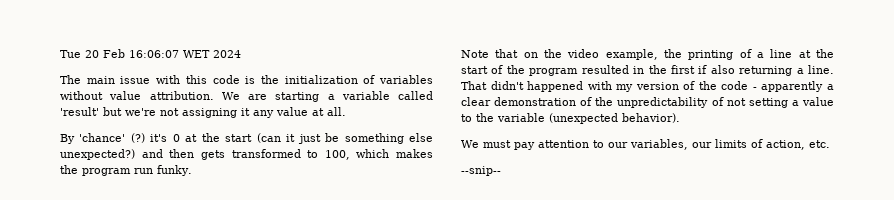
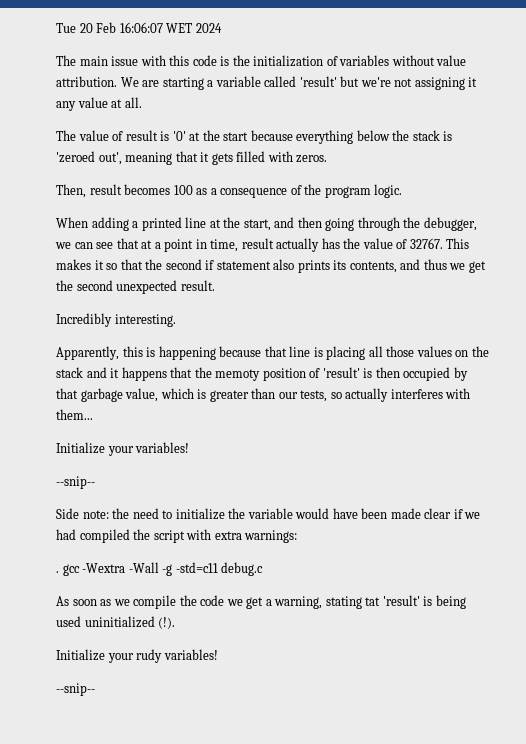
[60,133,433,144] [60,149,433,160] [60,165,192,176] [461,49,834,60] [461,65,834,76] [461,81,834,92] [461,97,834,108] [461,113,680,124] [461,139,830,150] By 'chance' (?) it's 0 at the start (can it just be something else unexpected?) and then gets transformed to 100, which makes the program run funky. // Note that on the video example, the printing of a line at the start of the program resulted in the first if also returning a line. That didn't happened with my version of the code - apparently a clear demonstration of the unpredictability of not setting a value to the variable (unexpected behavior). // We must pay attention to our variables, our limits of action, etc. -> [56,130,453,144] [56,151,328,165] [56,184,403,198] [56,217,477,231] [55,238,470,252] [56,259,486,273] [56,280,215,294] [56,313,176,327] [56,346,489,360] [56,367,468,381] [56,388,471,402] [56,409,93,420] [56,442,190,456] [56,476,95,489] [56,508,481,520] [56,529,298,543] [56,562,264,576] [56,595,466,609] [56,616,176,629] [56,649,218,663] The value of result is '0' at the start because everything below the stack is 'zeroed out', meaning that it gets filled with zeros. // Then, result becomes 100 as a consequence of the program logic. // When adding a printed line at the start, and then going through the debugger, we can see that at a point in time, result actually has the value of 32767. This makes it so that the second if statement also prints its contents, and thus we get the second unexpected result. // Incredibly interesting. // Apparently, this is happening because that line is placing all those values on the stack and it happens that the memoty position of 'result' is then occupied by that garbage value, which is greater than our tests, so actually interferes with them... // Initialize your variables! // --snip-- // Side note: the need to initialize the variable would have been made clear if we had compiled the script with extra warnings: // . gcc -Wextra -Wall -g -std=c11 debug.c // As soon as we compile the code we get a warning, stating tat 'result' is being used uninitialized (!). // Initialize your rudy variables!

